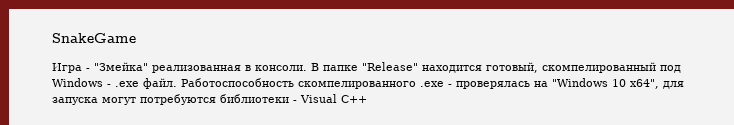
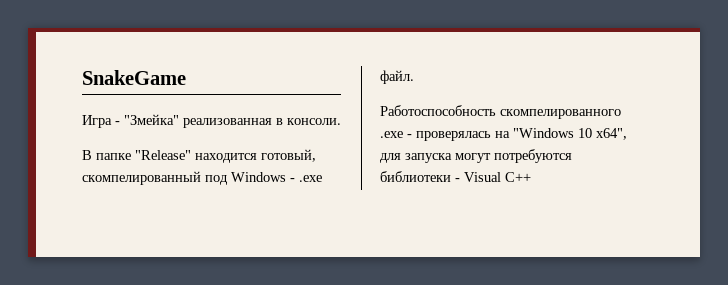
(307, 68) none -> (341, 121) //
(177, 83) none -> (414, 77) //

